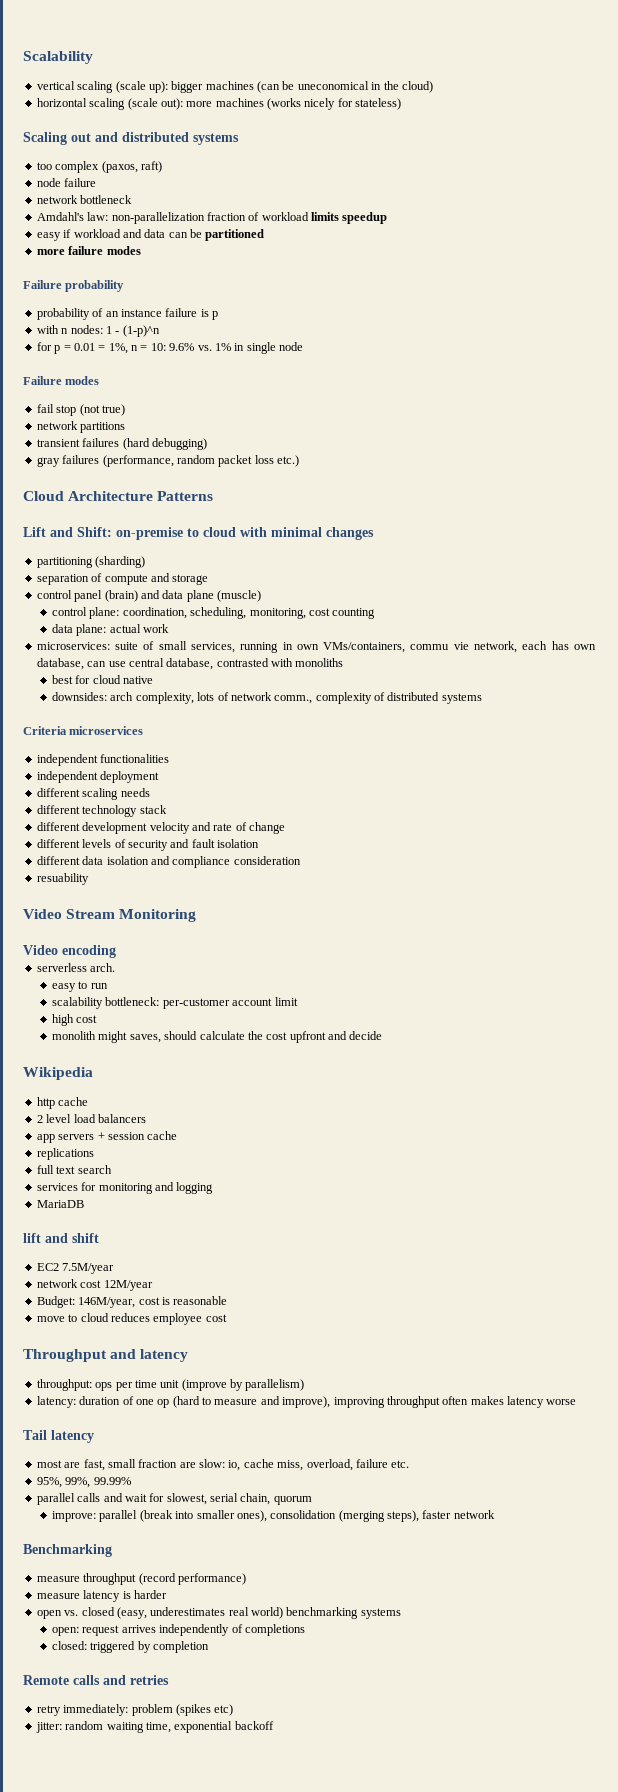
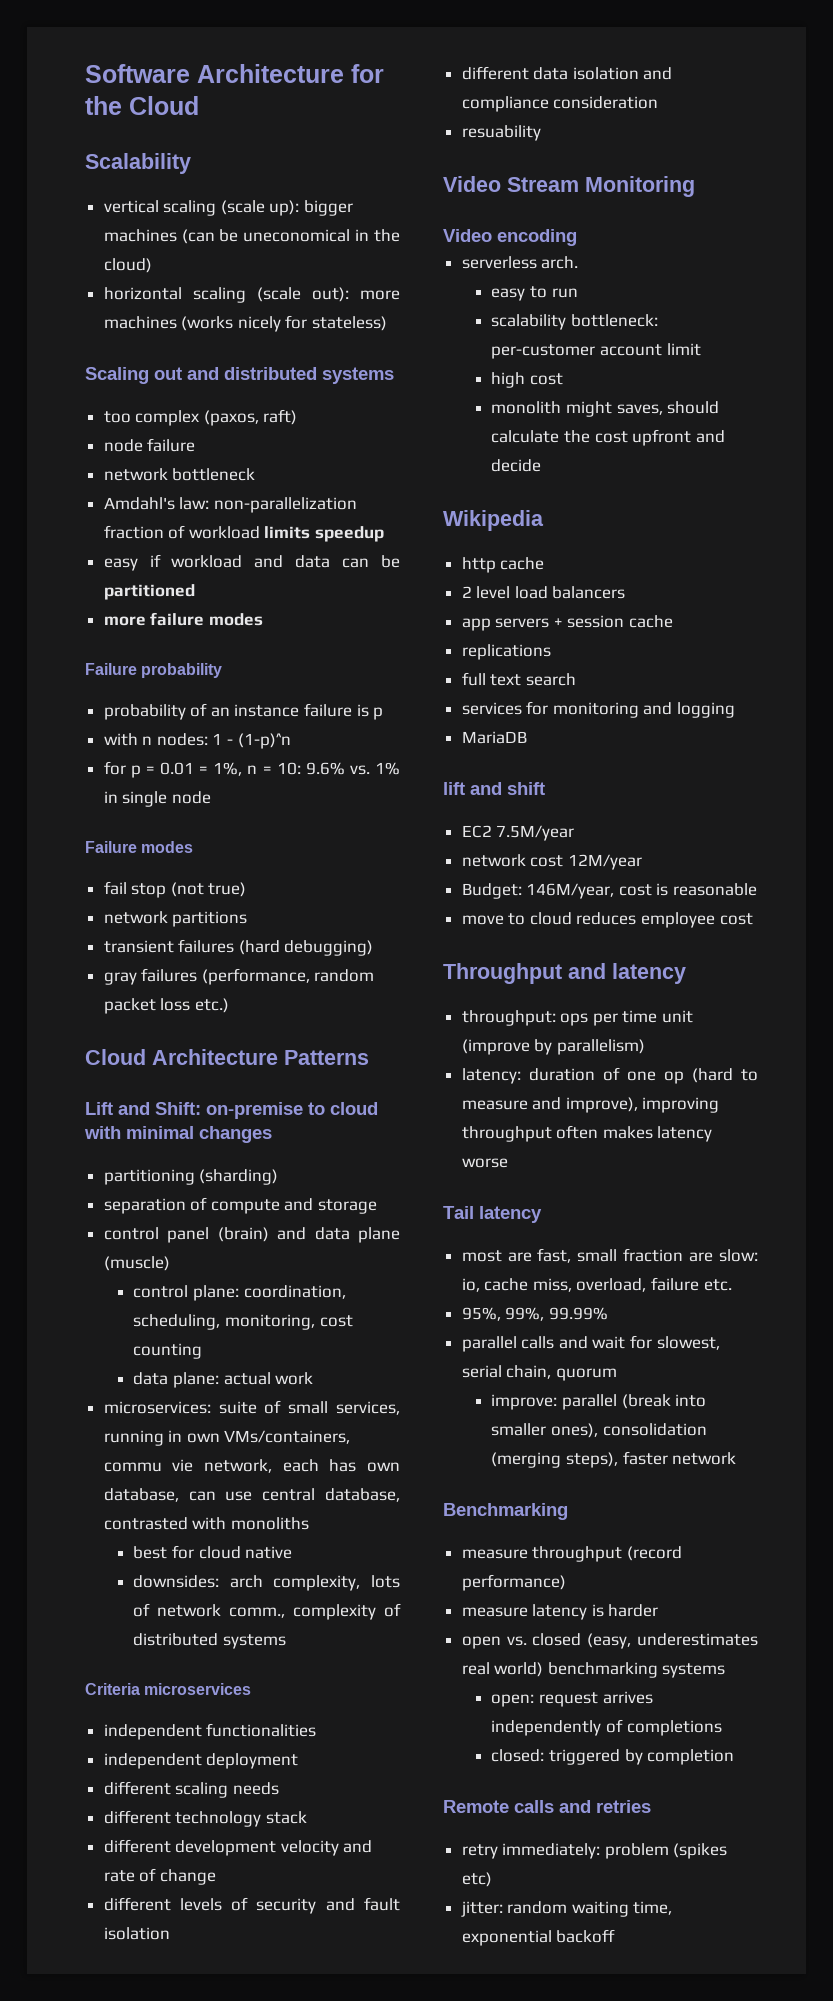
(23, 57) none -> [85,64,384,83] [85,96,199,115] Software Architecture for the Cloud //

